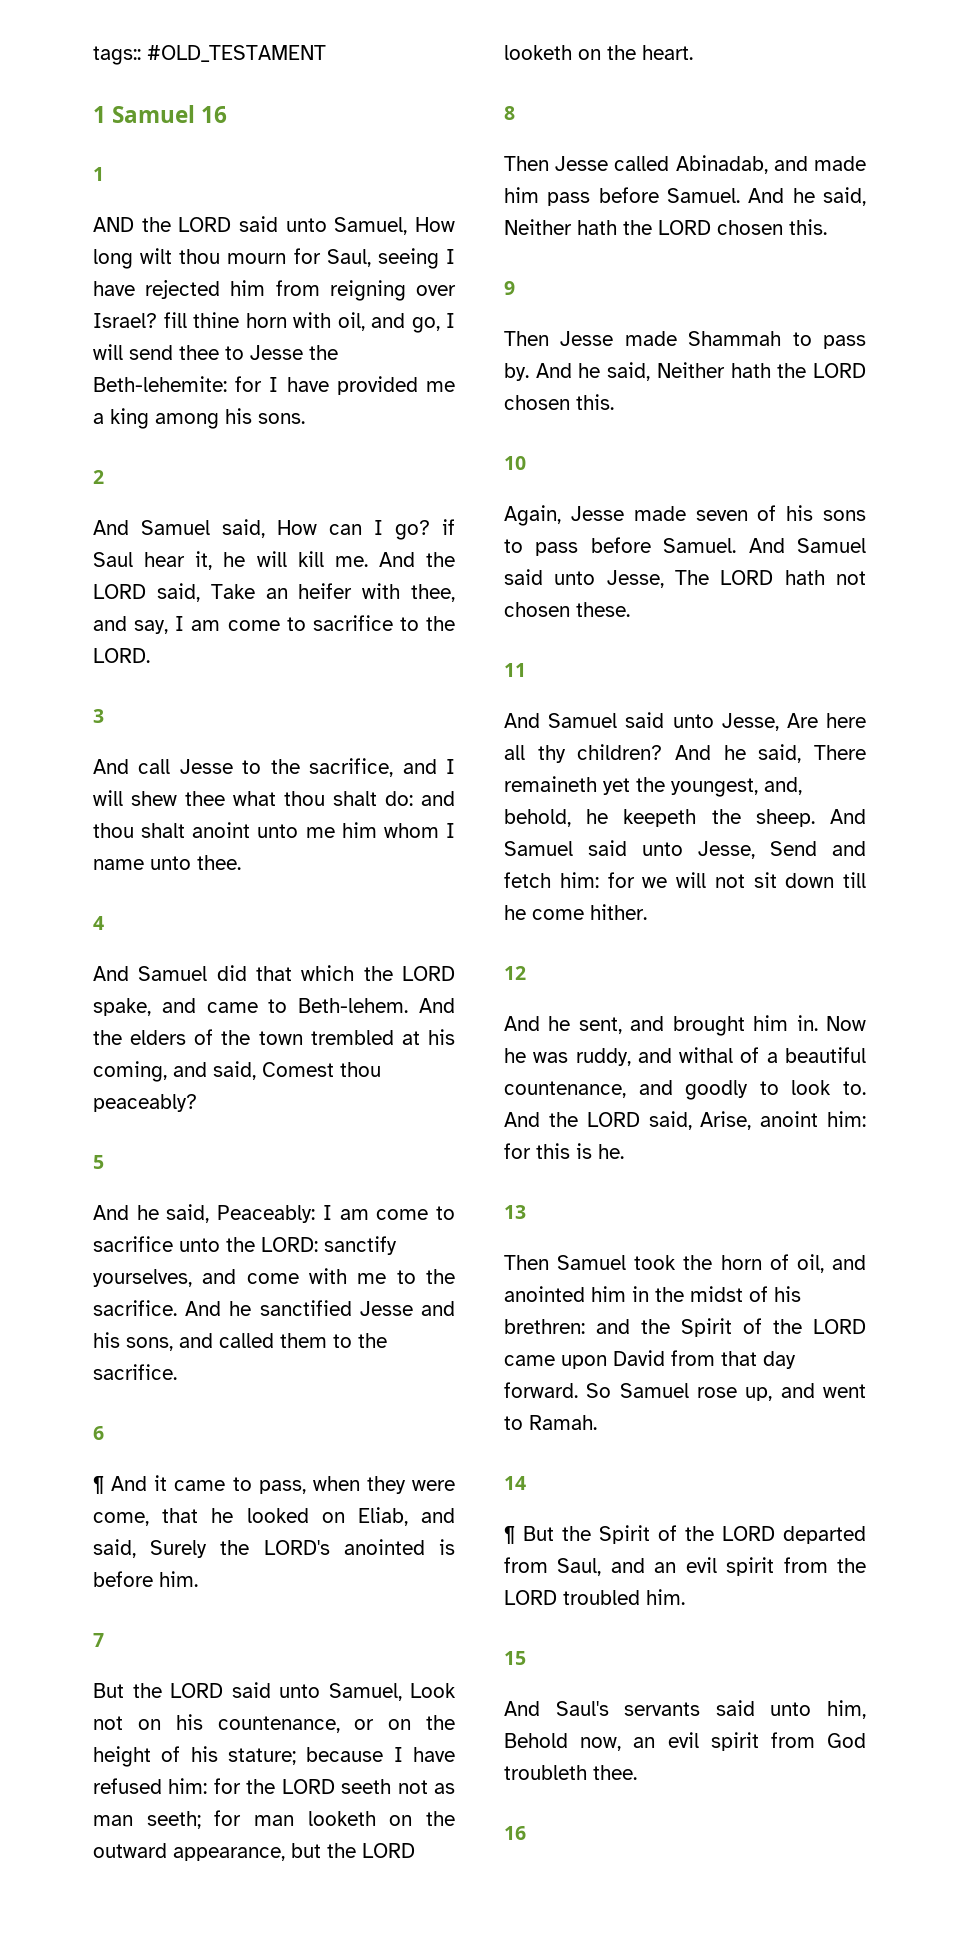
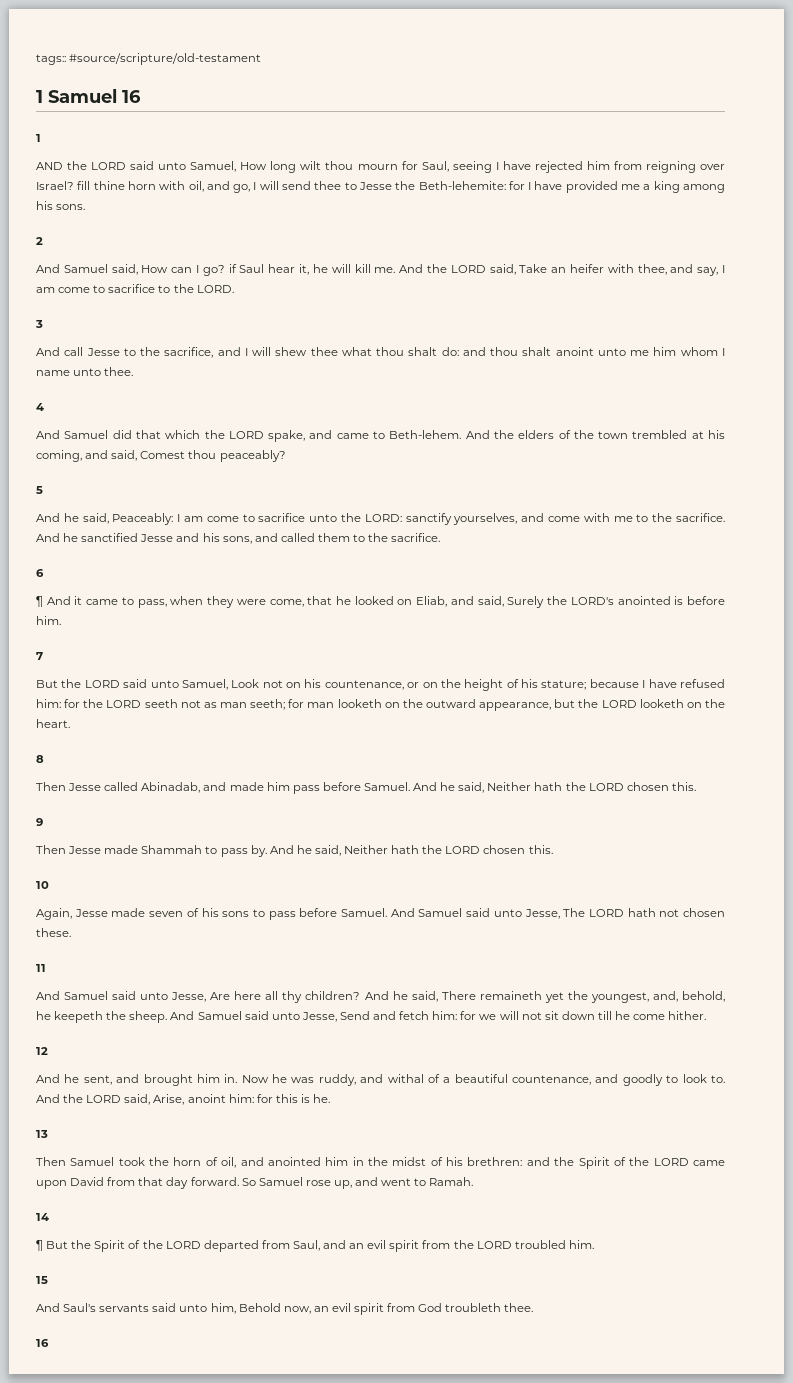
[147,45,326,62] #OLD_TESTAMENT -> [69,53,262,65] #source/scripture/old-testament

